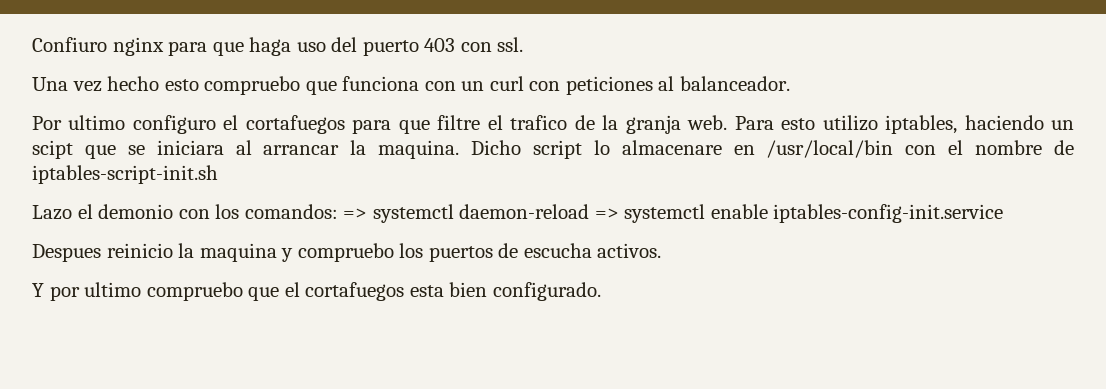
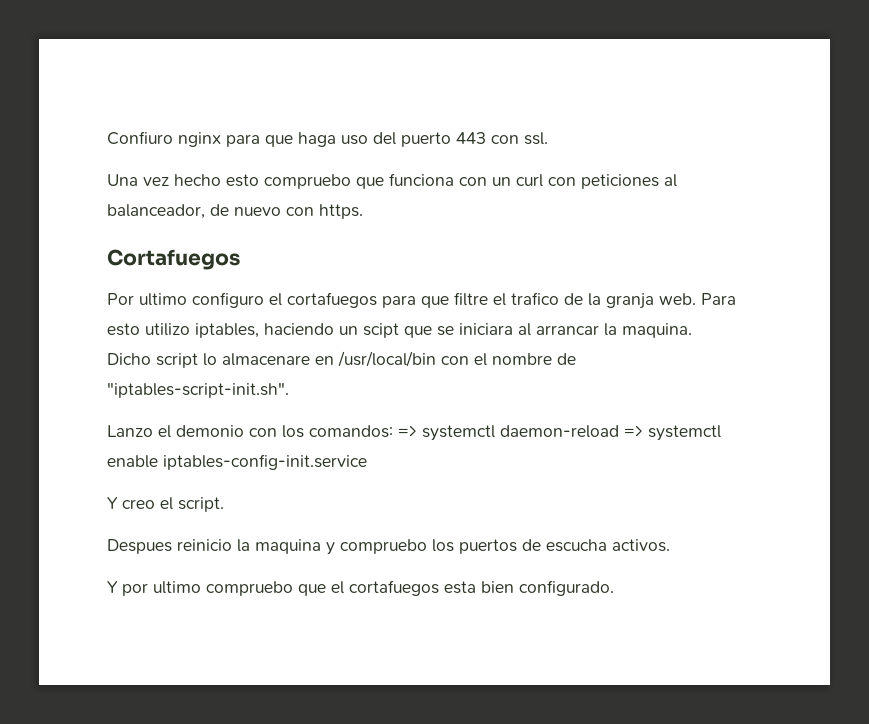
[424,38,456,52] 403 -> [456,132,486,144] 443
[679,76,790,91] balanceador. -> [107,204,363,219] [107,249,240,270] balanceador, de nuevo con https. // Cortafuegos
[32,165,218,184] [32,205,72,220] iptables-script-init.sh // Lazo -> [107,382,289,398] [107,425,153,437] "iptables-script-init.sh". // Lanzo
(1004, 213) none -> [107,497,224,512] // Y creo el script.

